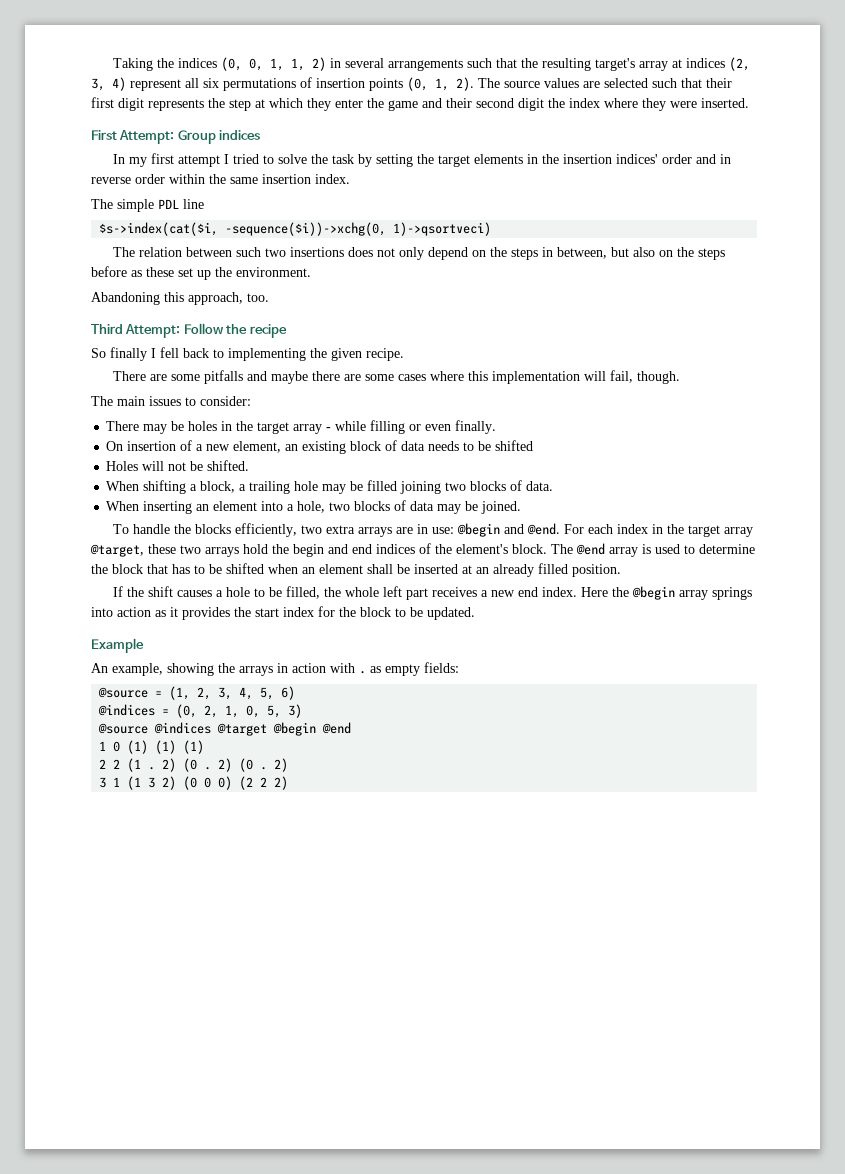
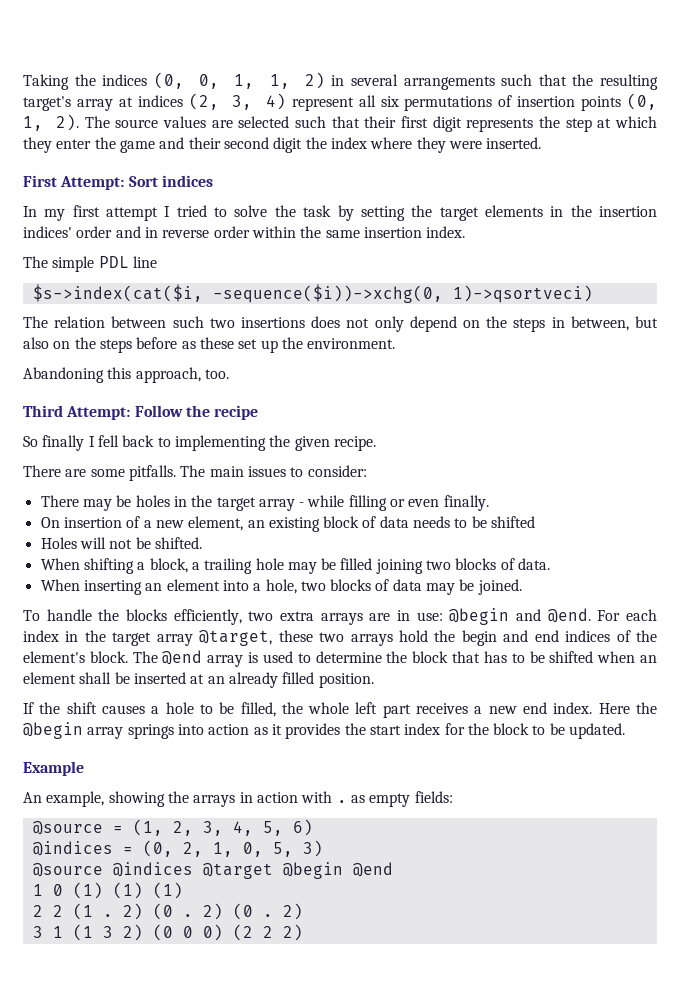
[177,130,216,144] Group -> [128,176,158,187] Sort
[204,370,681,384] pitfalls and maybe there are some cases where this implementation will fail, though. // -> [128,465,176,481] pitfalls.

